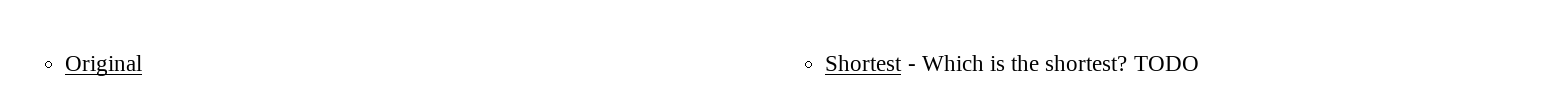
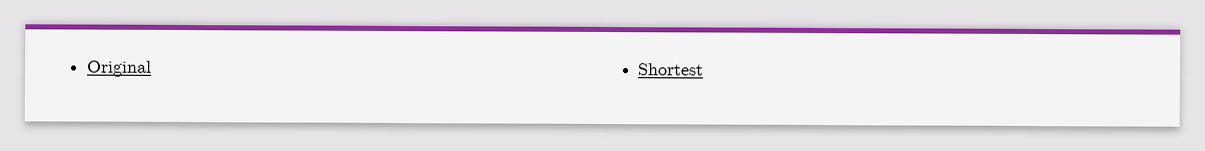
[907,55,1199,71] - Which is the shortest? TODO -> (705, 69) none

